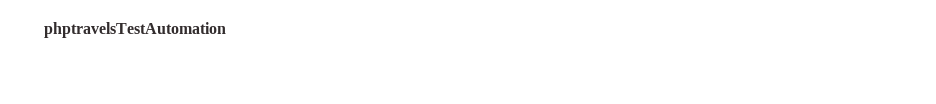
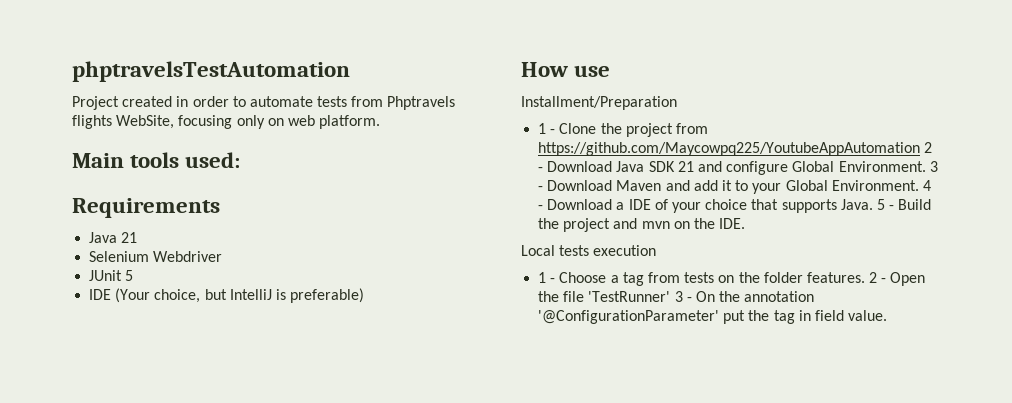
(226, 30) none -> [72,96,456,110] [72,115,381,129] [72,152,241,168] [72,198,220,218] [89,232,138,243] [89,251,223,262] [89,270,134,281] [89,288,365,303] [521,62,611,77] [521,96,677,110] [538,123,708,137] [538,142,933,156] [538,161,938,175] [538,180,931,194] [538,199,932,213] [538,218,746,232] [521,245,657,256] [538,272,926,286] [538,291,815,302] [538,310,888,324] // Project created in order to automate tests from Phptravels flights WebSite, focusing only on web platform. // Main tools used: // Requirements // Java 21 // Selenium Webdriver // JUnit 5 // IDE (Your choice, but IntelliJ is preferable) // How use // Installment/Preparation // 1 - Clone the project from https://github.com/Maycowpq225/YoutubeAppAutomation 2 - Download Java SDK 21 and configure Global Environment. 3 - Download Maven and add it to your Global Environment. 4 - Download a IDE of your choice that supports Java. 5 - Build the project and mvn on the IDE. // Local tests execution // 1 - Choose a tag from tests on the folder features. 2 - Open the file 'TestRunner' 3 - On the annotation '@ConfigurationParameter' put the tag in field value.

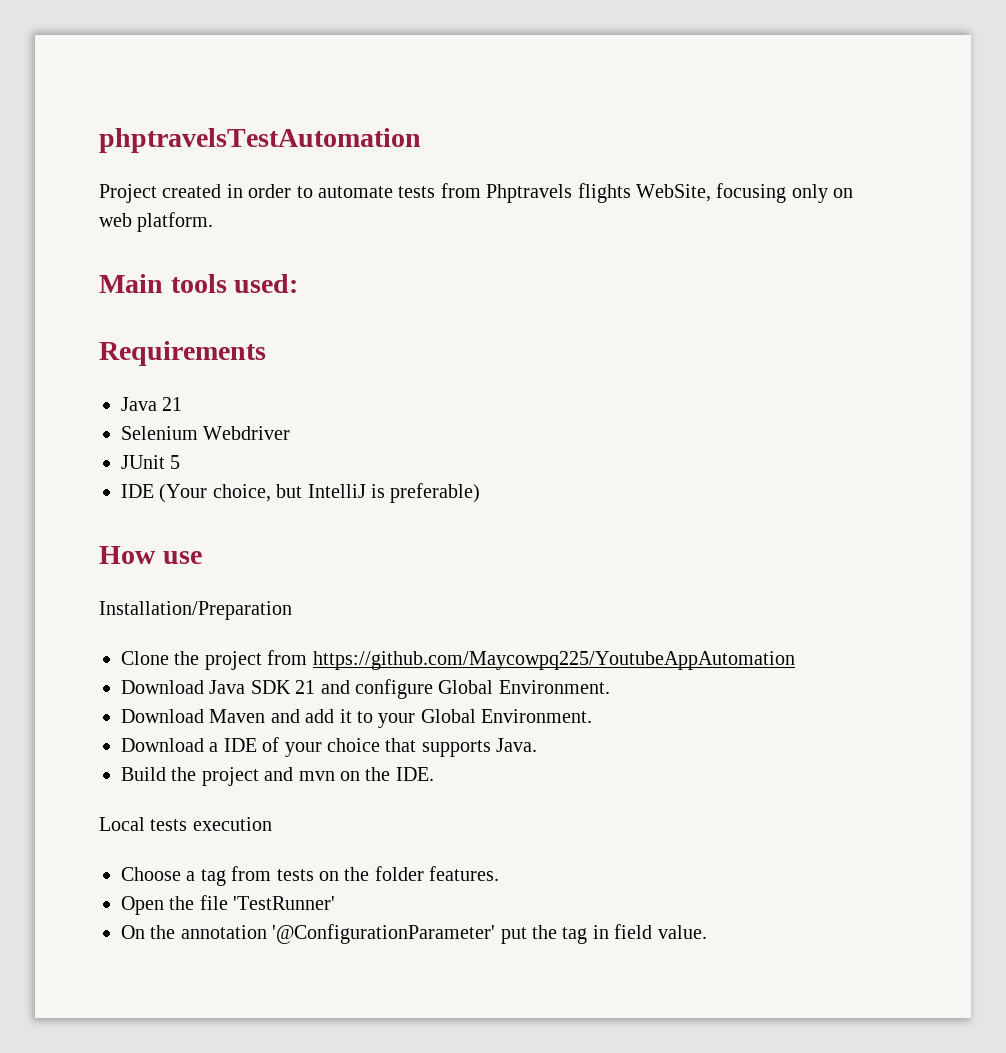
[521,96,677,110] [538,123,556,134] Installment/Preparation // 1 - -> [99,601,292,620] Installation/Preparation //
[924,142,933,153] [538,167,544,172] 2 - -> (795, 660) //
[929,161,938,172] [538,186,544,191] 3 - -> (610, 687) //
[922,180,931,191] [538,205,544,210] 4 - -> (593, 716) //
[876,199,895,210] 5 - -> (538, 745) //
[538,272,556,283] 1 - -> (272, 824) none
[869,272,887,283] 2 - -> (500, 873) //
[674,291,692,302] 3 - -> (336, 903) //

